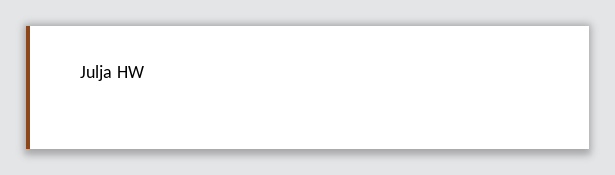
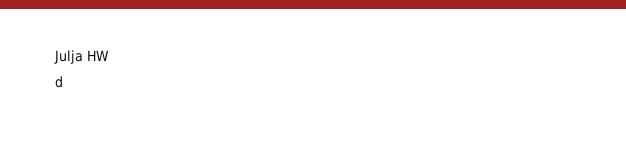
(144, 72) none -> [55,76,63,88] // d

